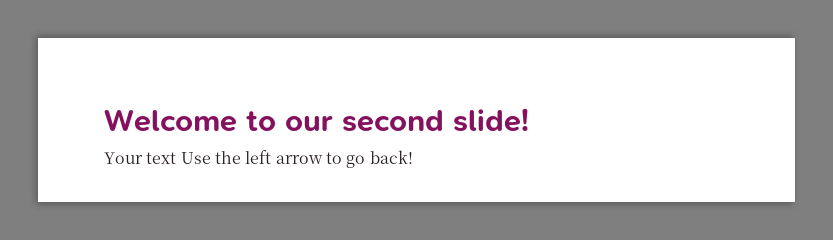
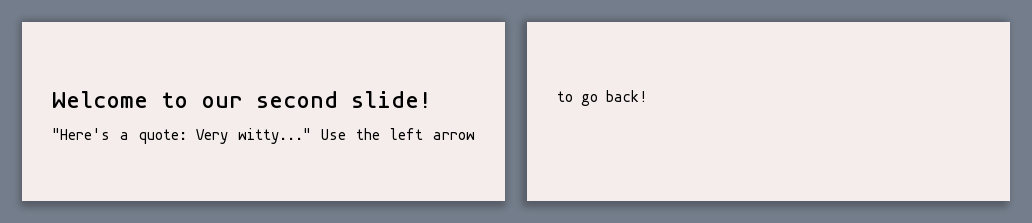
[104,152,177,164] Your text -> [52,128,311,144] "Here's a quote: Very witty..."

